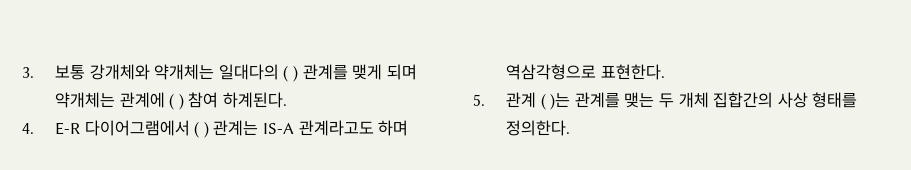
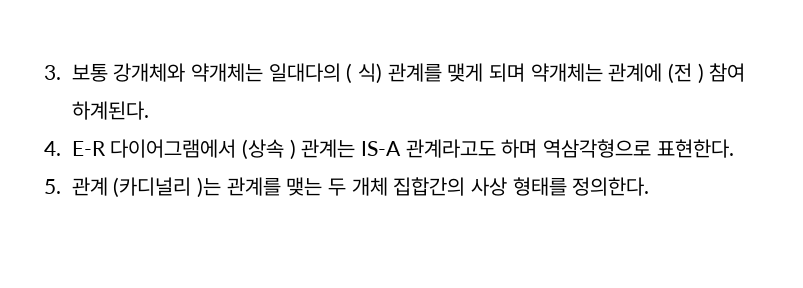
[292,65,298,82] ) -> [357,63,382,84] 식)
[169,93,175,110] ( -> [667,63,692,84] (전
[194,121,200,138] ( -> [241,139,284,160] (상속
[540,93,546,110] ( -> [113,177,192,198] (카디널리

